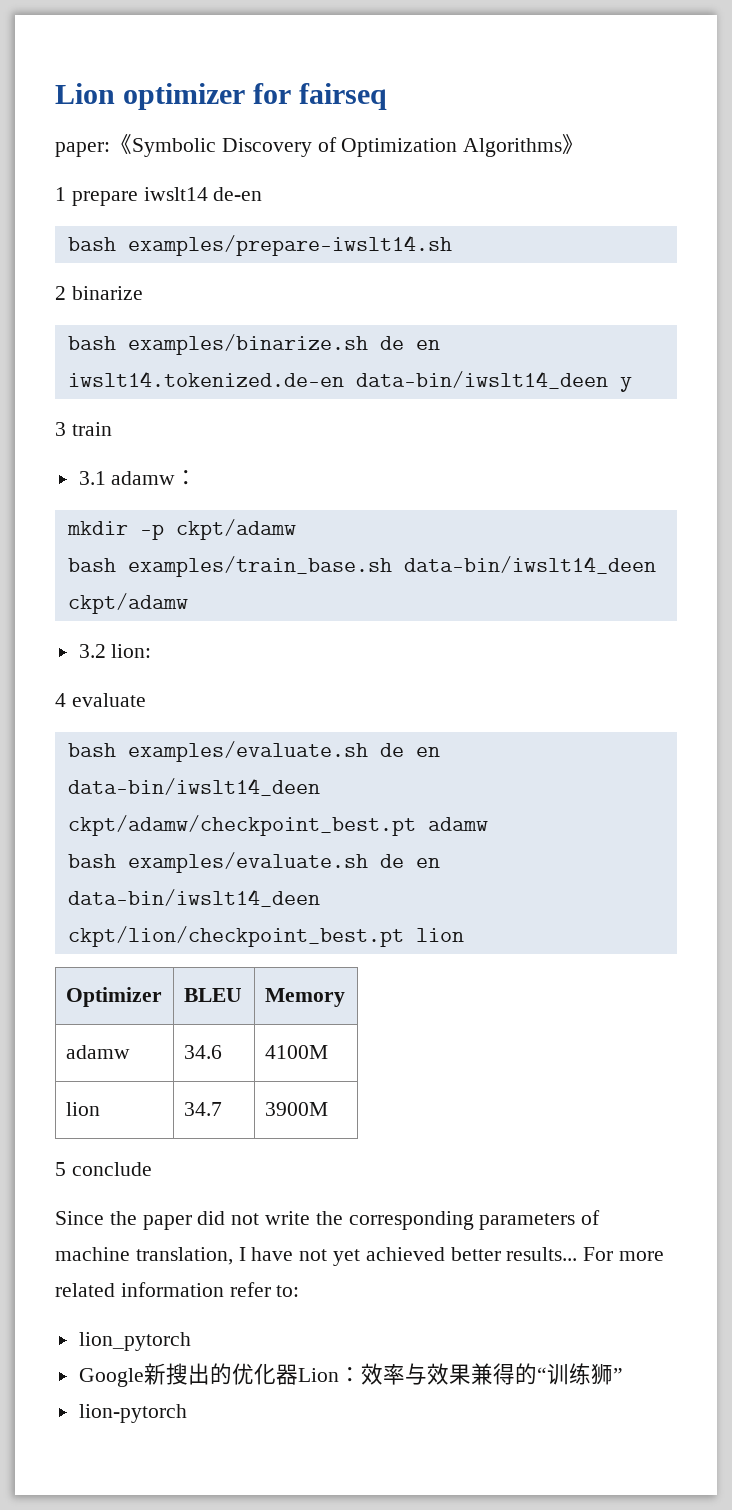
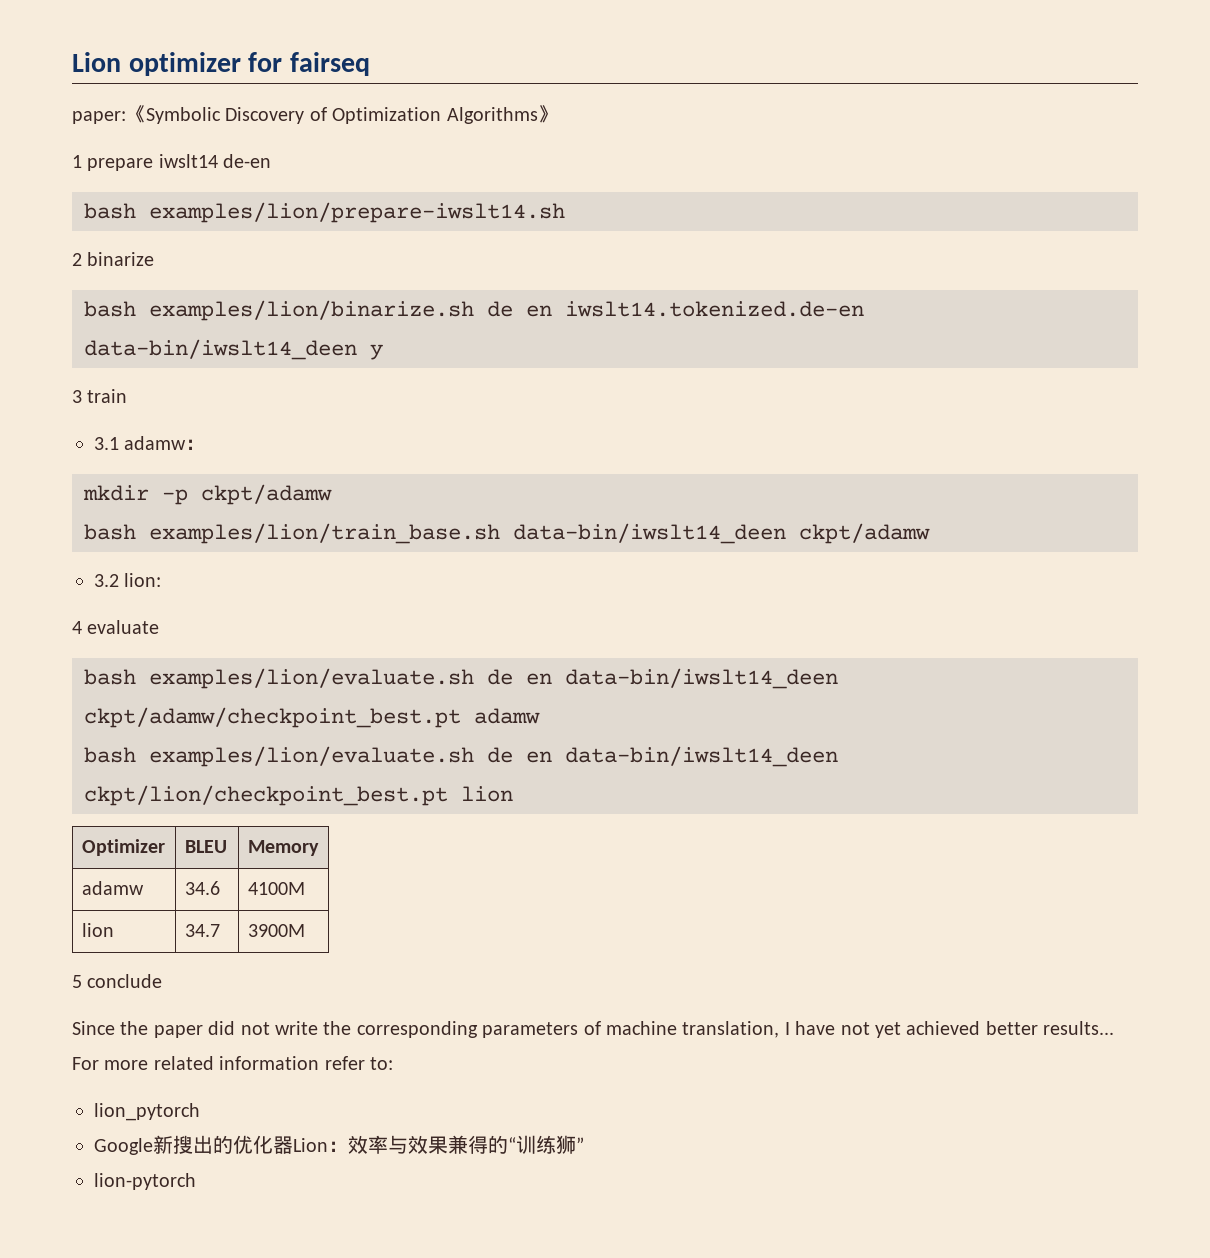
[127,235,452,256] examples/prepare-iwslt14.sh -> [149,202,565,223] examples/lion/prepare-iwslt14.sh
[127,334,368,355] examples/binarize.sh -> [149,300,474,321] examples/lion/binarize.sh
[127,556,392,577] examples/train_base.sh -> [149,523,500,544] examples/lion/train_base.sh
[127,741,368,762] examples/evaluate.sh -> [149,668,474,689] examples/lion/evaluate.sh
[127,852,368,873] examples/evaluate.sh -> [149,746,474,767] examples/lion/evaluate.sh

